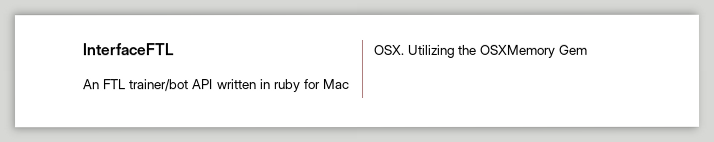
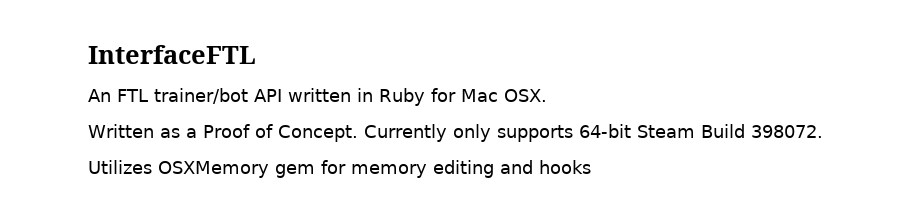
[273,79,301,93] ruby -> [379,88,425,106] Ruby
[406,44,587,58] Utilizing the OSXMemory Gem -> [88,124,823,142] [88,160,591,178] // Written as a Proof of Concept. Currently only supports 64-bit Steam Build 398072. // Utilizes OSXMemory gem for memory editing and hooks

